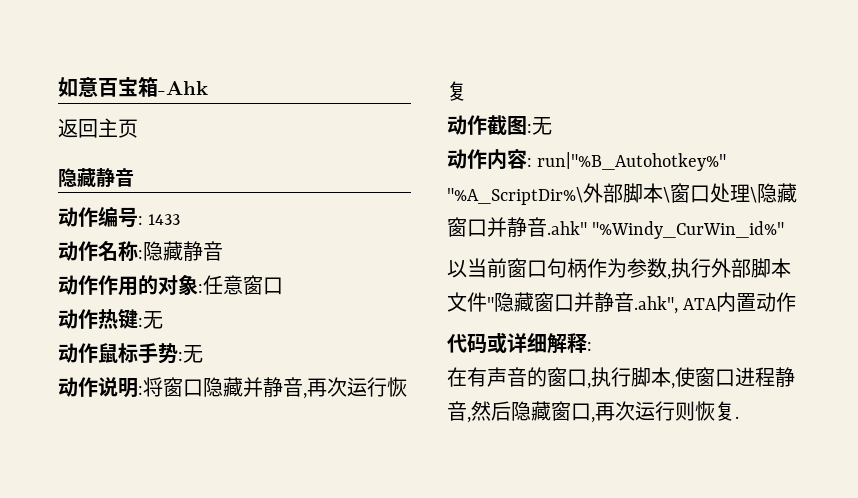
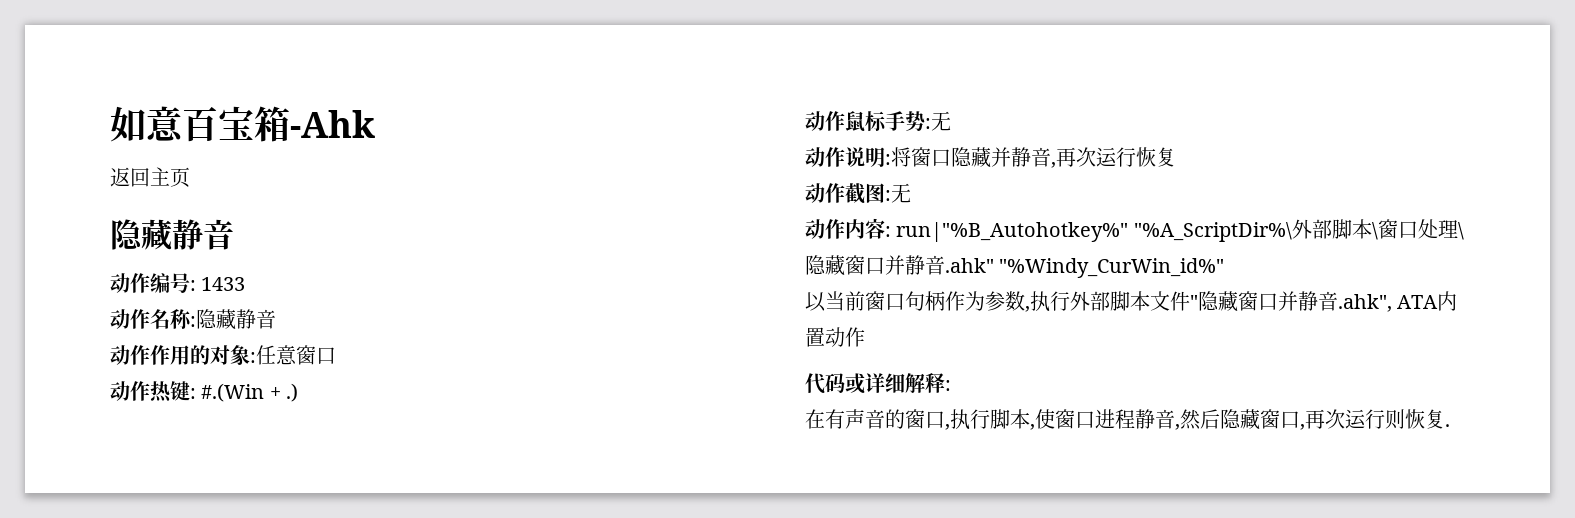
[143,311,163,329] 无 -> [201,383,299,402] #.(Win + .)

